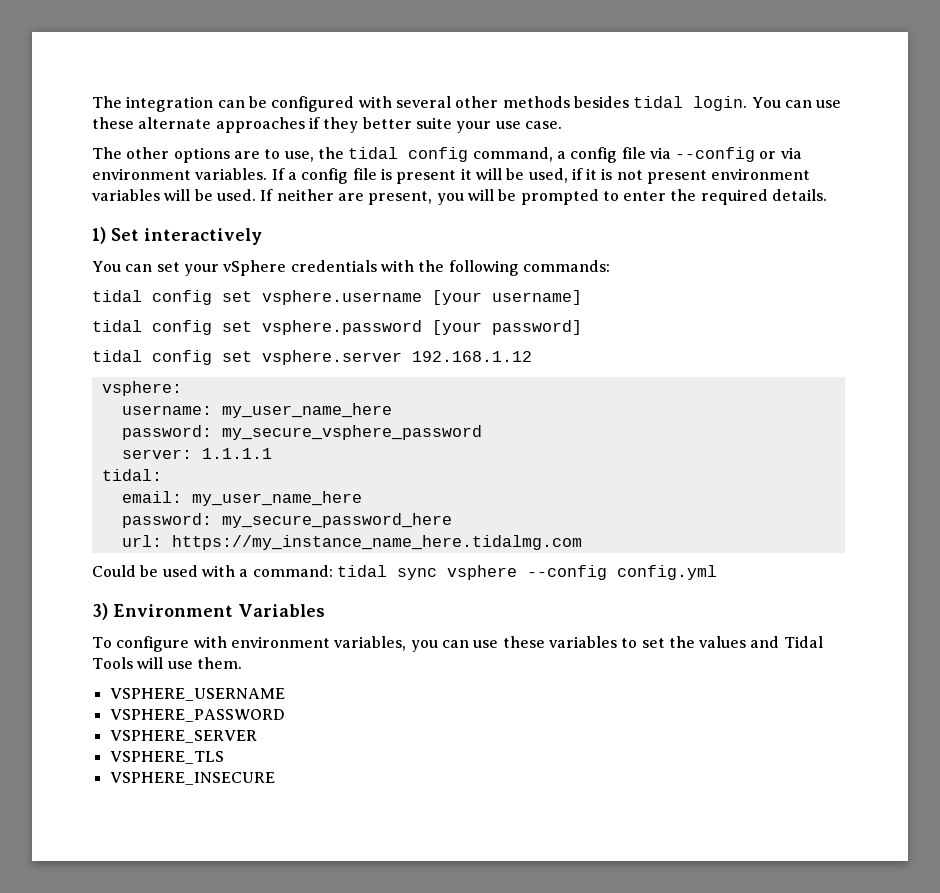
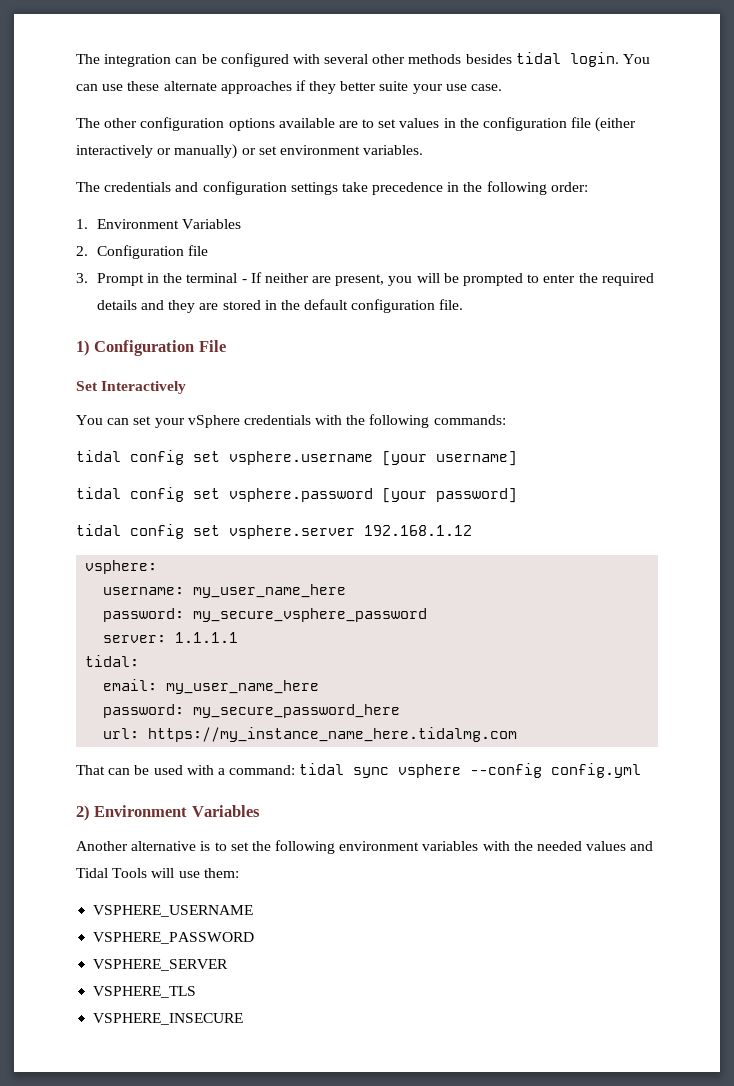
[173,147,802,163] [92,168,811,184] [92,189,256,201] options are to use, the tidal config command, a config file via --config or via environment variables. If a config file is present it will be used, if it is not present environment variables will be used. -> [140,117,637,132] [76,144,424,159] [76,181,588,195] [76,219,241,229] [76,245,208,259] [76,273,247,286] configuration options available are to set values in the configuration file (either interactively or manually) or set environment variables. // The credentials and configuration settings take precedence in the following order: // 1. Environment Variables // 2. Configuration file // 3. Prompt in the terminal -
[772,189,828,201] [92,227,262,245] details. // 1) Set interactively -> [96,299,464,313] [76,340,226,356] [76,381,187,394] details and they are stored in the default configuration file. // 1) Configuration File // Set Interactively
[92,565,136,577] Could -> [76,765,131,775] That can
[92,603,325,620] [92,636,695,652] 3) Environment Variables // To configure with environment variables, you can use these variables to set the -> [76,805,260,821] [76,840,583,854] 2) Environment Variables // Another alternative is to set the following environment variables with the needed
[196,657,242,669] them. -> [203,868,239,878] them:

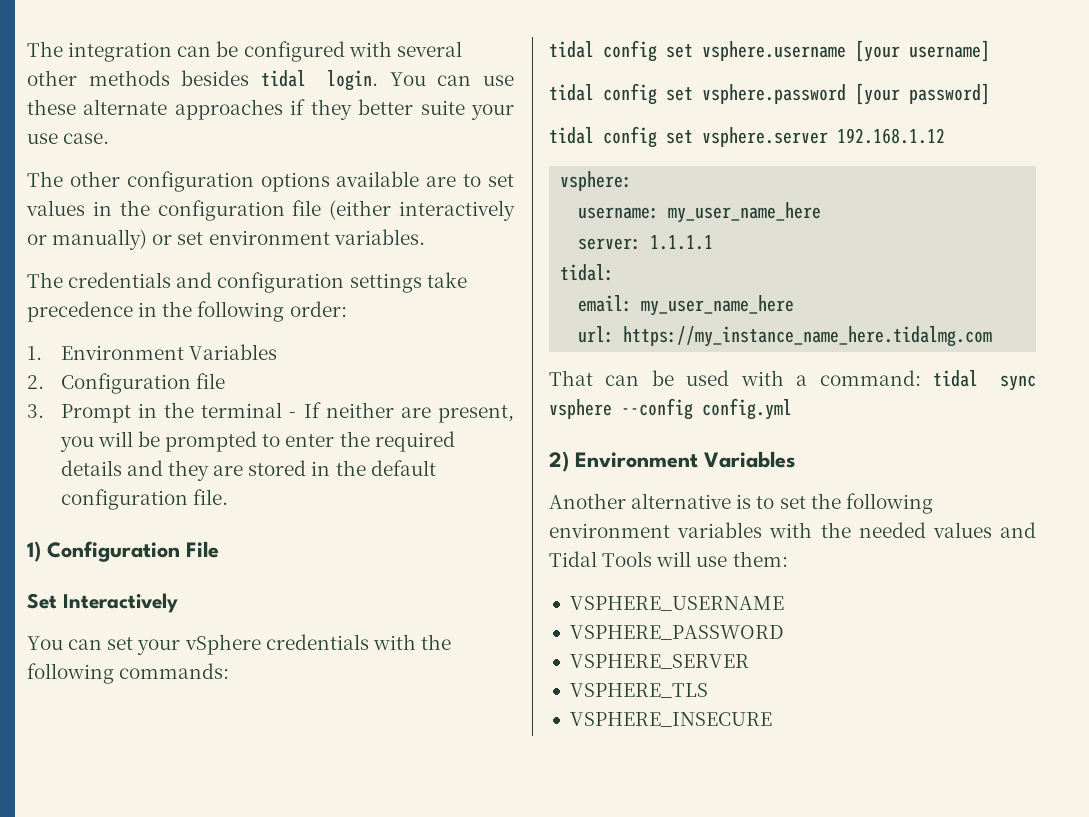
[103,608,428,622] // password: my_secure_vsphere_password -> (822, 212) none
[103,704,401,718] // password: my_secure_password_here -> (795, 305) none

